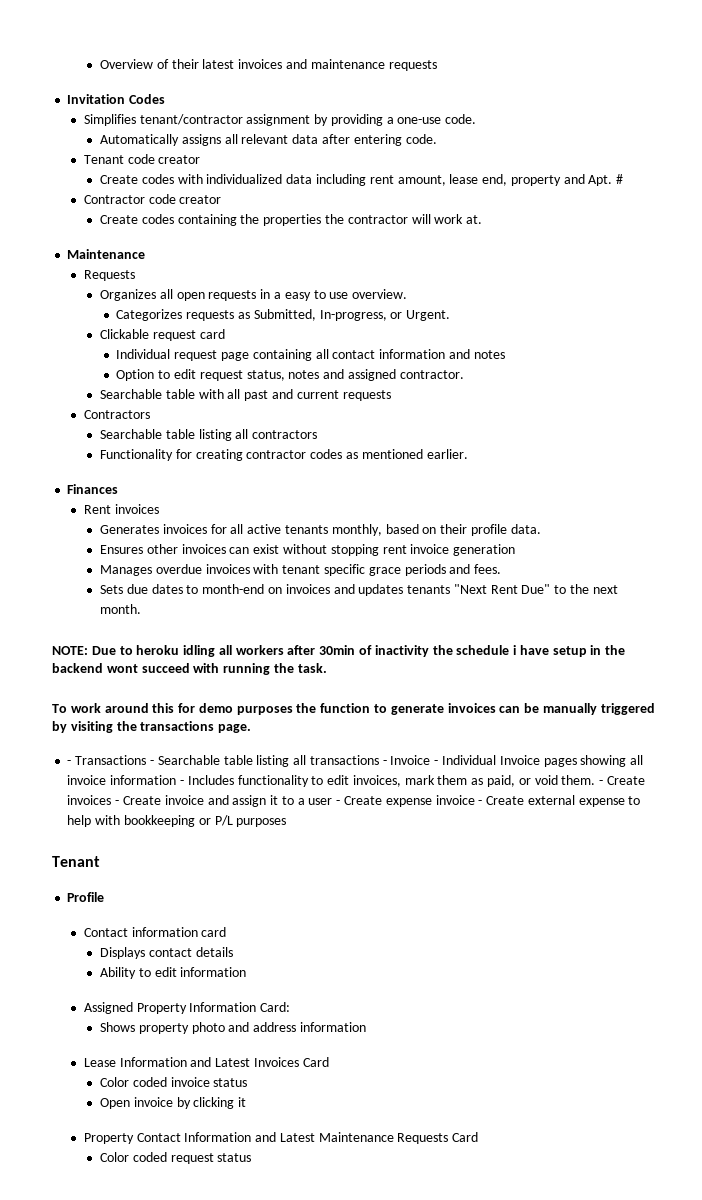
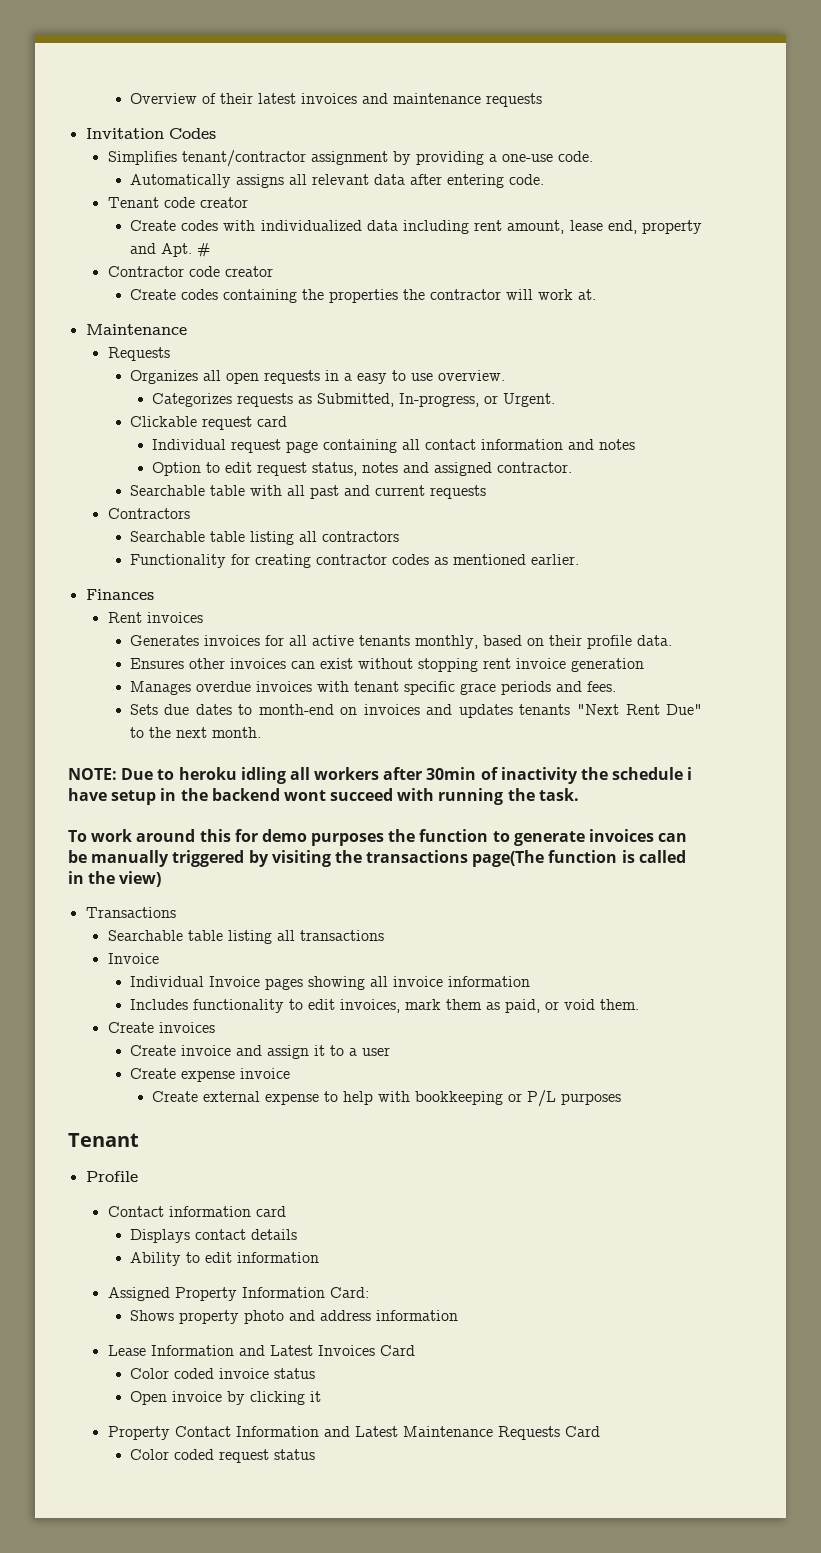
[218,724,252,733] [67,760,72,765] page. // - -> [472,850,686,867] [68,871,162,887] page(The function is called in the view) //
[149,760,154,765] - -> (176, 912) //
[382,755,439,765] - Invoice - -> [107,953,159,964] // Invoice //
[179,780,184,785] - -> (530, 981) //
[599,780,604,785] - -> (639, 1004) //
[115,800,120,805] - -> (215, 1027) //
[336,800,341,805] - -> (390, 1051) //
[478,800,483,805] - -> (290, 1073) //

